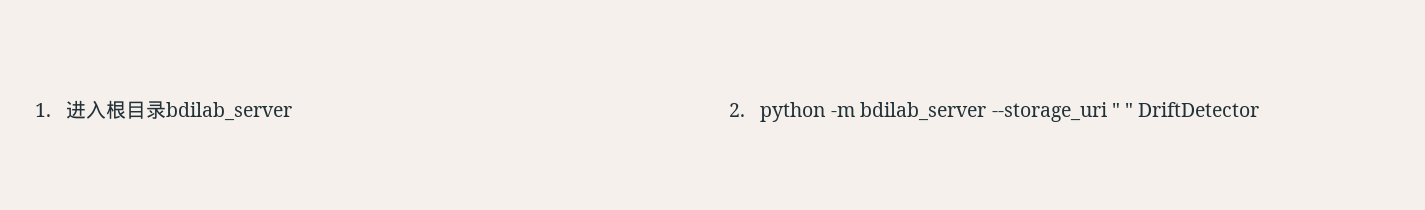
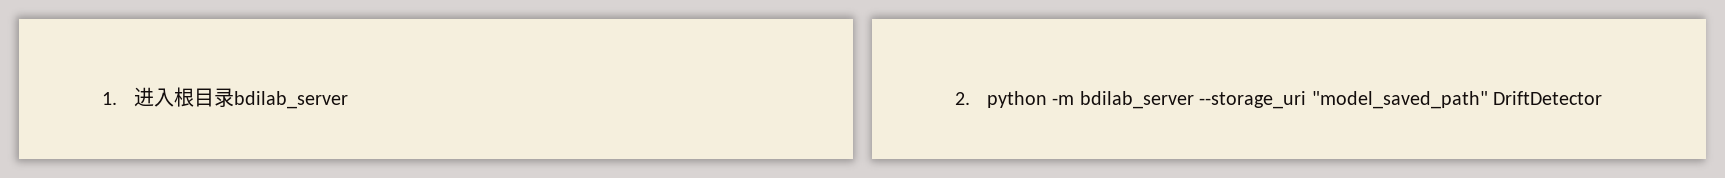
[1111,103,1134,117] " " -> [1311,91,1488,109] "model_saved_path"

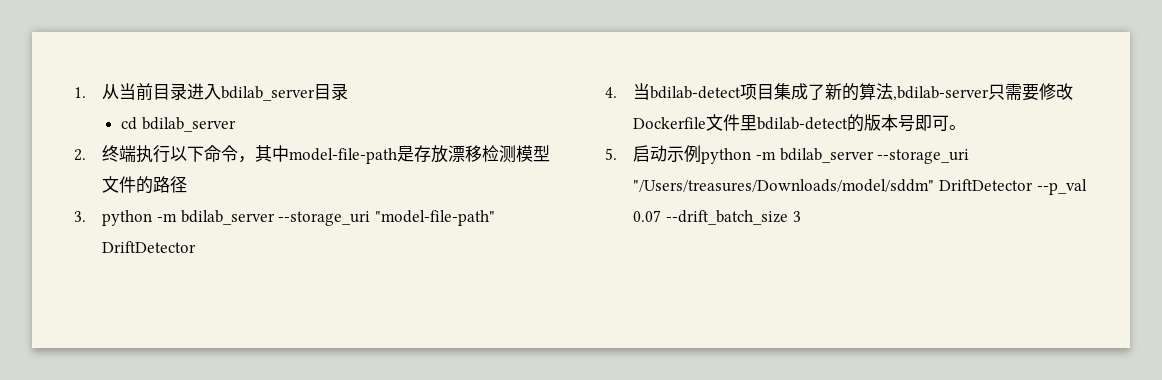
[134,87,235,107] 进入根目录 -> [102,83,349,101] [121,117,138,130] 从当前目录进入bdilab_server目录 // cd
[987,91,1603,109] python -m bdilab_server --storage_uri "model_saved_path" DriftDetector -> [102,145,551,164] [102,176,188,194] [74,210,495,226] [102,241,197,253] [605,83,1074,101] [633,114,967,132] [605,145,970,164] [633,179,1087,195] [633,210,801,225] 终端执行以下命令，其中model-file-path是存放漂移检测模型文件的路径 // 3. python -m bdilab_server --storage_uri "model-file-path" DriftDetector // 4.当bdilab-detect项目集成了新的算法,bdilab-server只需要修改Dockerfile文件里bdilab-detect的版本号即可。 // 5.启动示例python -m bdilab_server --storage_uri "/Users/treasures/Downloads/model/sddm" DriftDetector --p_val 0.07 --drift_batch_size 3

